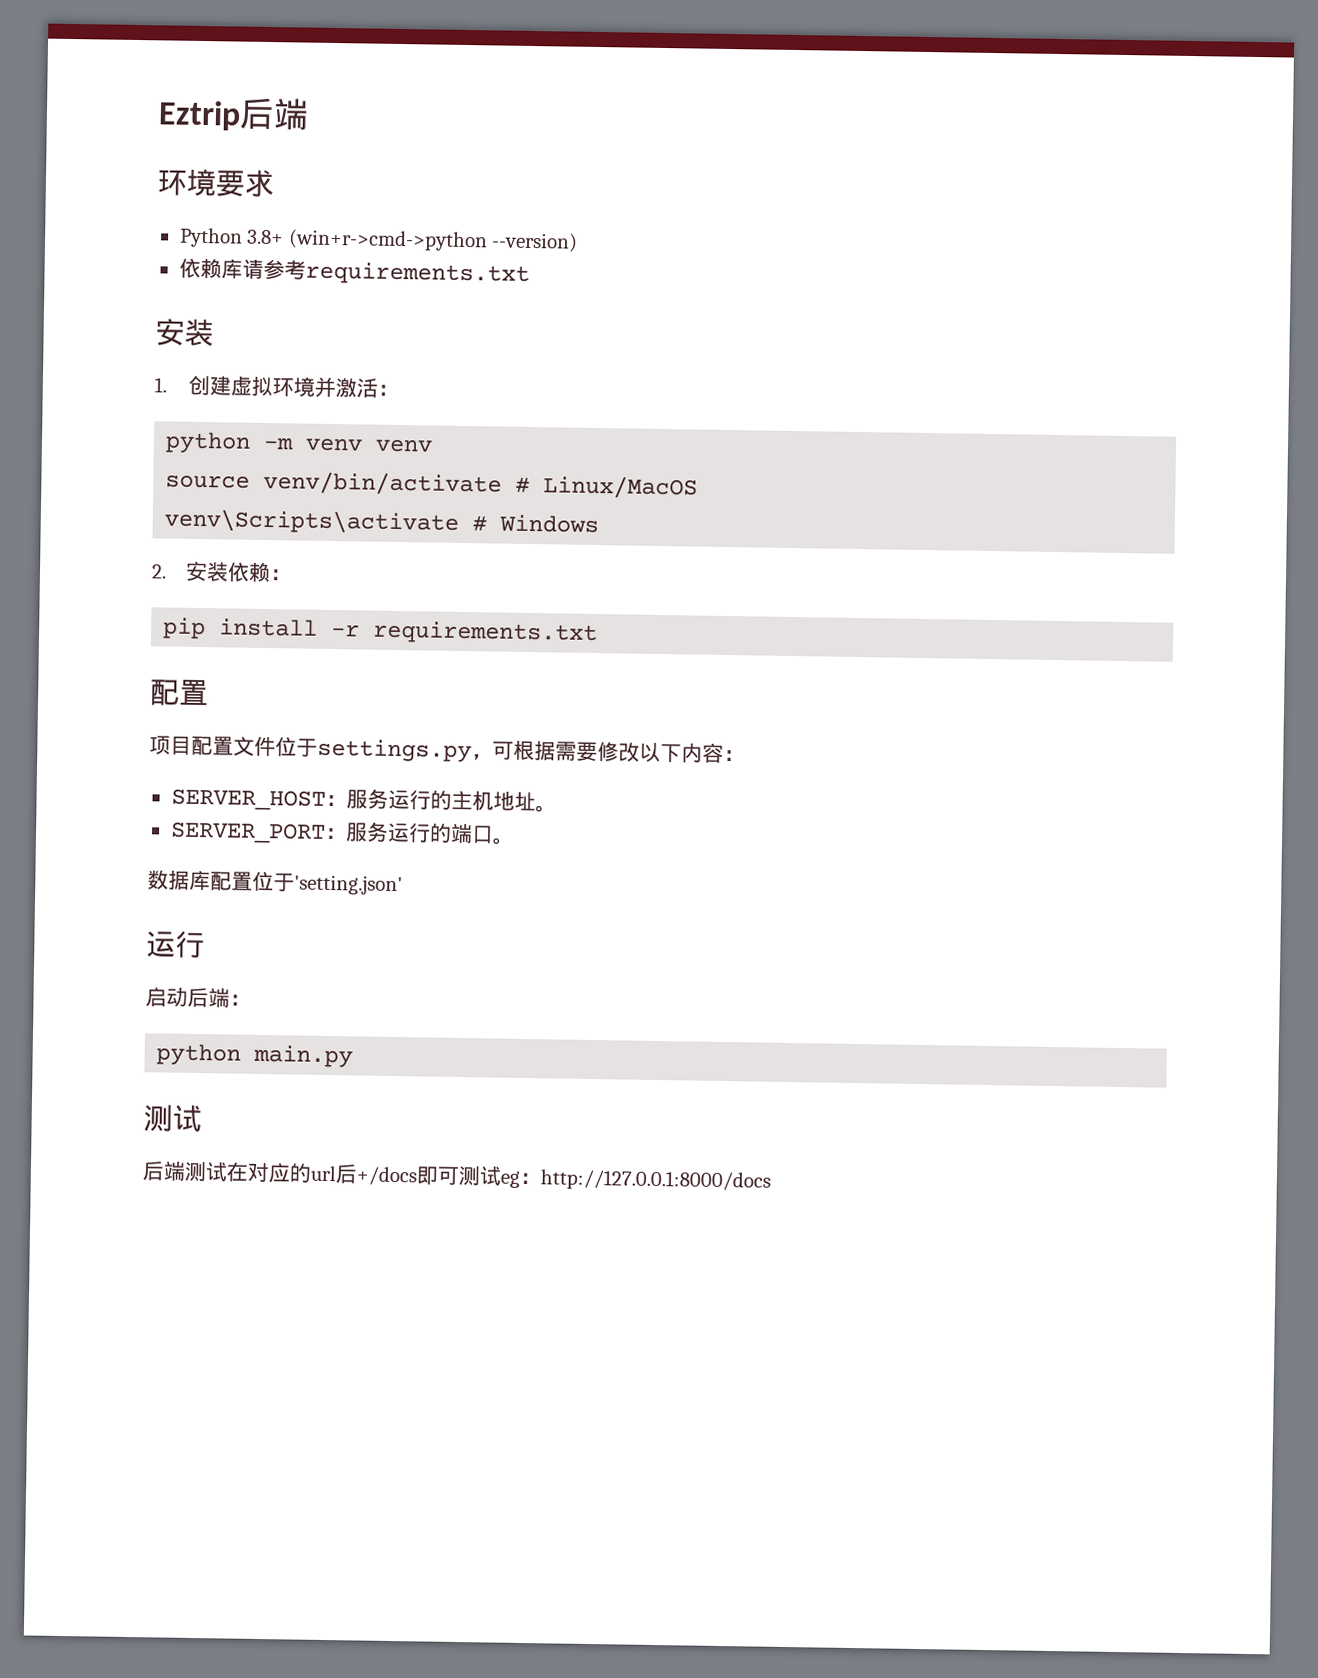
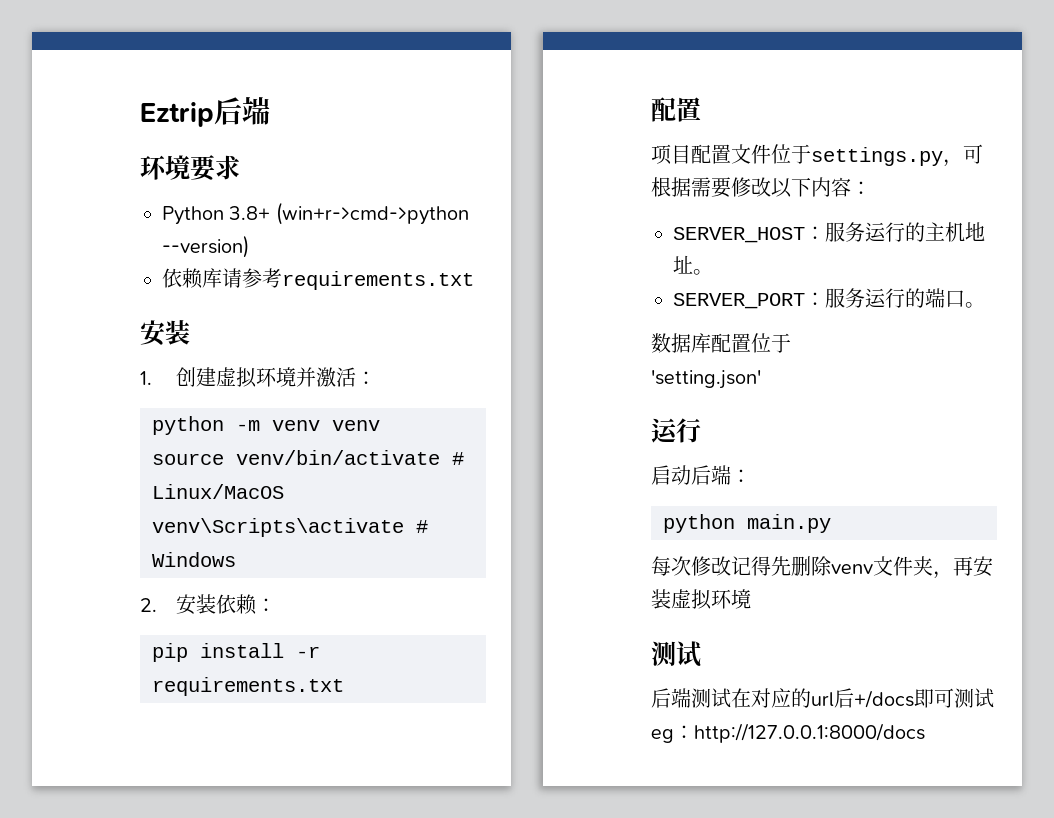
(295, 882) none -> (791, 343) //
(354, 1056) none -> [651,556,993,579] [651,589,751,610] // 每次修改记得先删除venv文件夹，再安装虚拟环境

